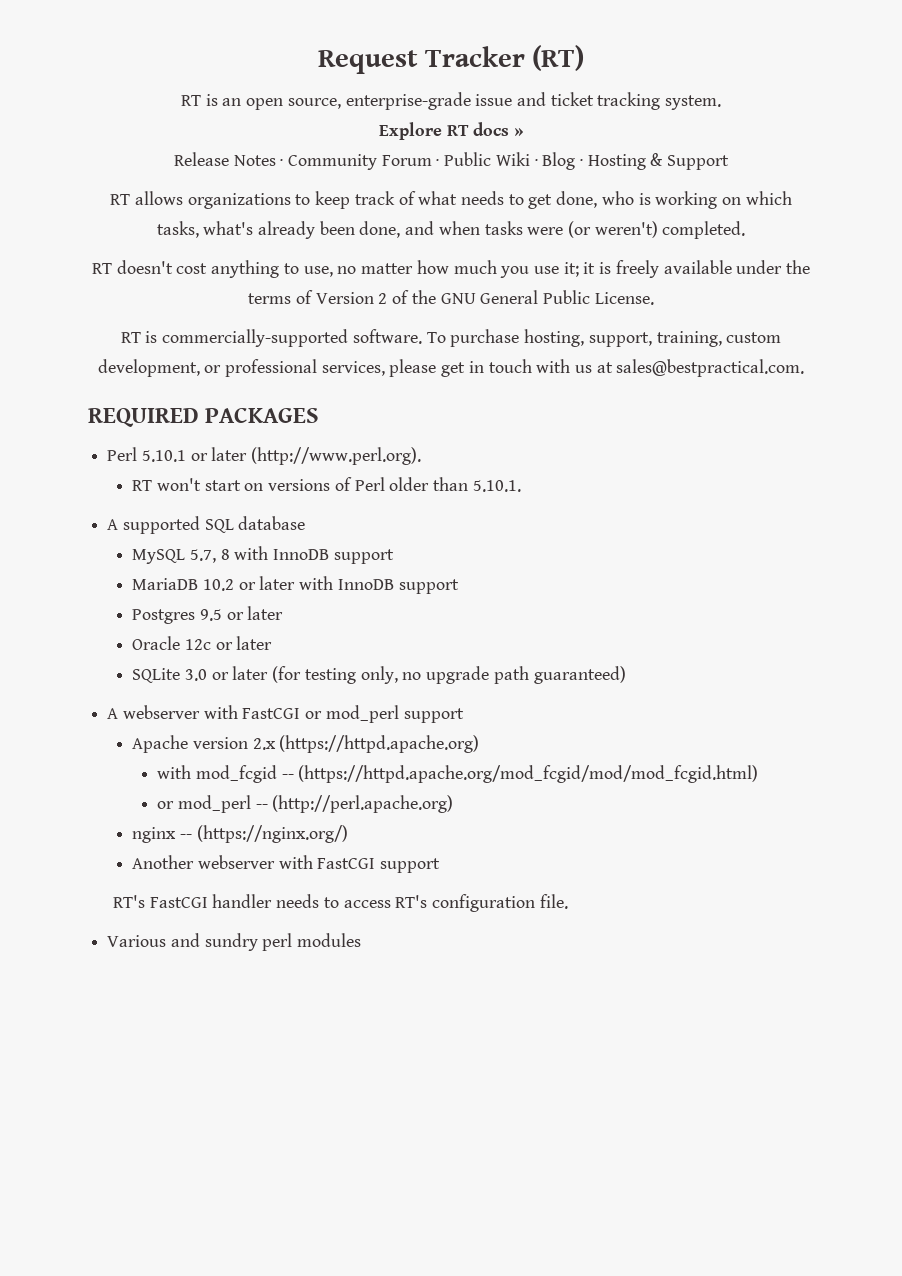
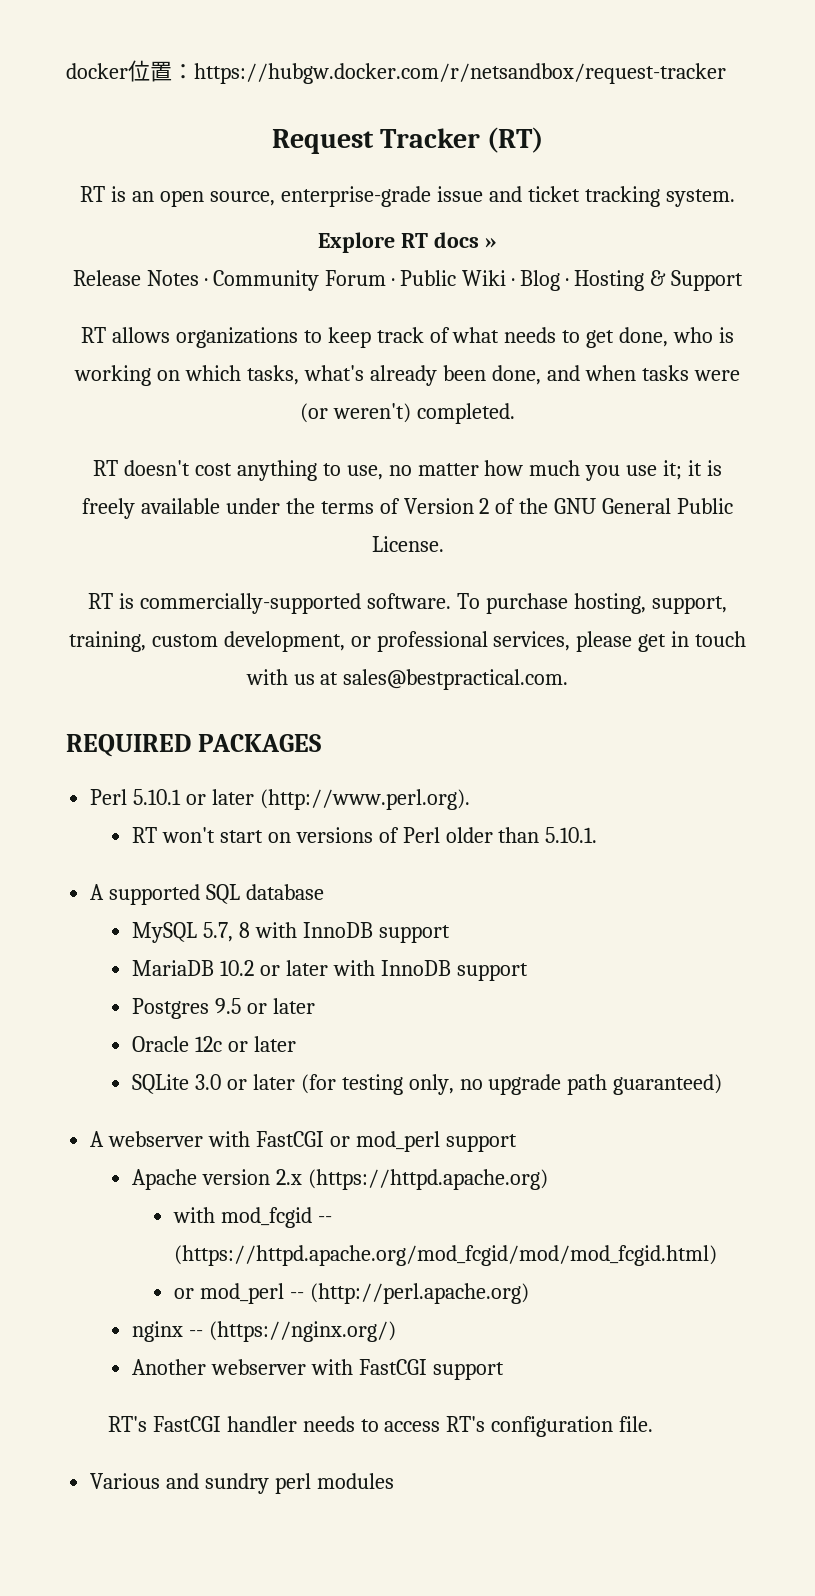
(317, 62) none -> [66,60,726,84] docker位置：https://hubgw.docker.com/r/netsandbox/request-tracker //

